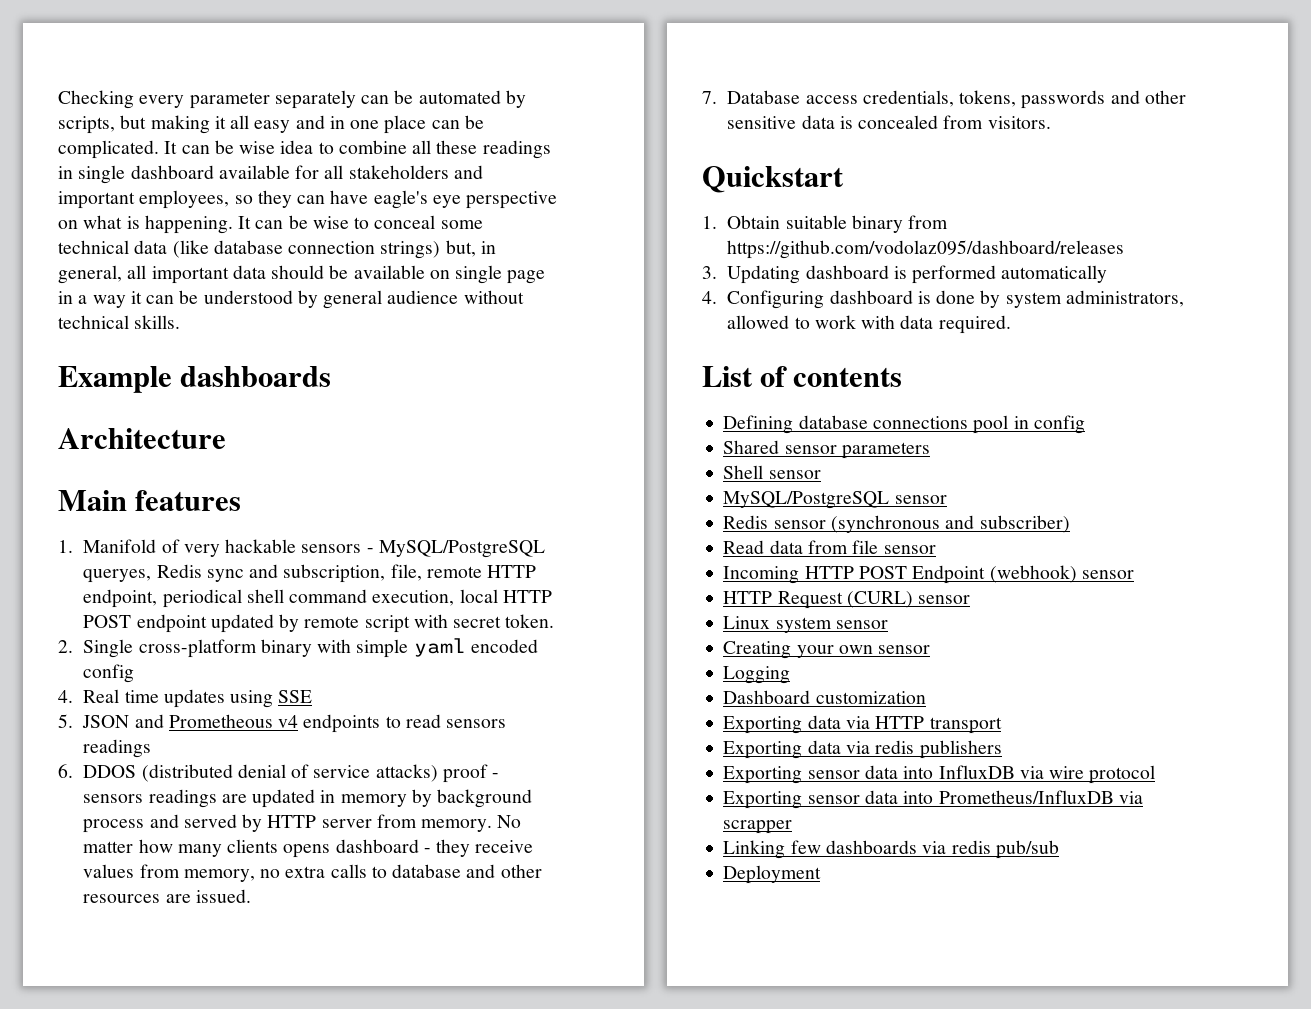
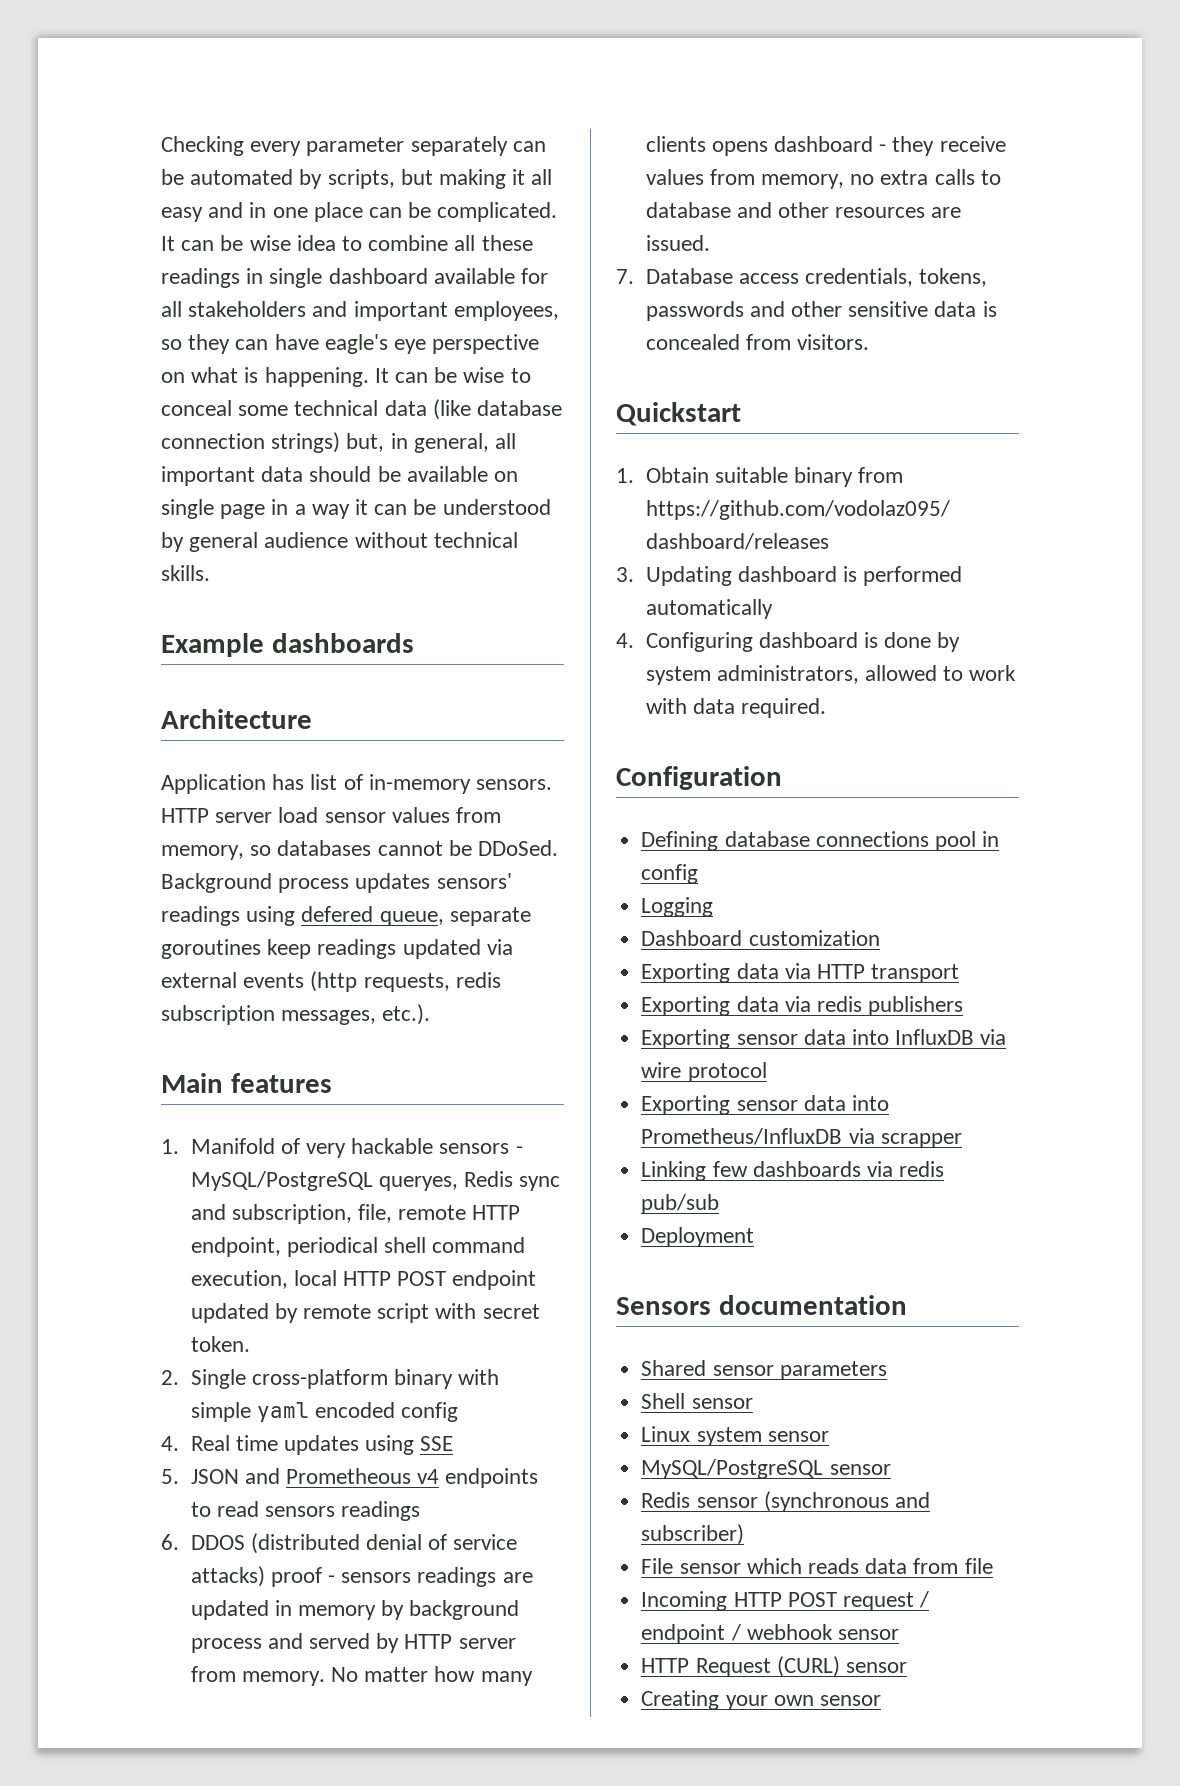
(226, 438) none -> [161,774,553,794] [161,807,502,823] [161,840,559,860] [161,873,512,893] [161,906,531,926] [161,939,513,959] [161,971,501,992] [161,1004,431,1025] // Application has list of in-memory sensors. HTTP server load sensor values from memory, so databases cannot be DDoSed. Background process updates sensors' readings using defered queue, separate goroutines keep readings updated via external events (http requests, redis subscription messages, etc.).
[702,366,903,387] List of contents -> [616,766,782,790] Configuration
[723,440,930,459] [723,465,821,479] [723,491,947,509] [723,515,1070,533] [723,540,936,554] [723,565,1134,584] [723,591,971,609] [723,616,888,633] [723,641,931,659] // Shared sensor parameters // Shell sensor // MySQL/PostgreSQL sensor // Redis sensor (synchronous and subscriber) // Read data from file sensor // Incoming HTTP POST Endpoint (webhook) sensor // HTTP Request (CURL) sensor // Linux system sensor // Creating your own sensor -> (699, 874) none
(822, 874) none -> [616,1295,907,1315] [641,1360,887,1380] [641,1393,753,1409] [641,1426,829,1446] [641,1459,891,1479] [641,1491,930,1512] [641,1524,745,1545] [641,1558,993,1574] [641,1591,930,1611] [641,1624,899,1644] [641,1656,907,1677] [641,1690,881,1710] // Sensors documentation // Shared sensor parameters // Shell sensor // Linux system sensor // MySQL/PostgreSQL sensor // Redis sensor (synchronous and subscriber) // File sensor which reads data from file // Incoming HTTP POST request / endpoint / webhook sensor // HTTP Request (CURL) sensor // Creating your own sensor

